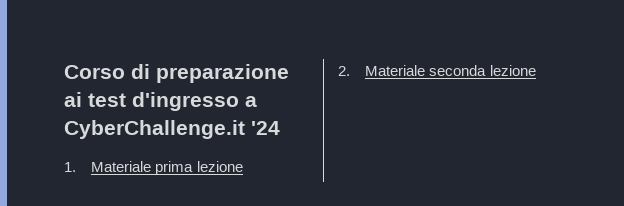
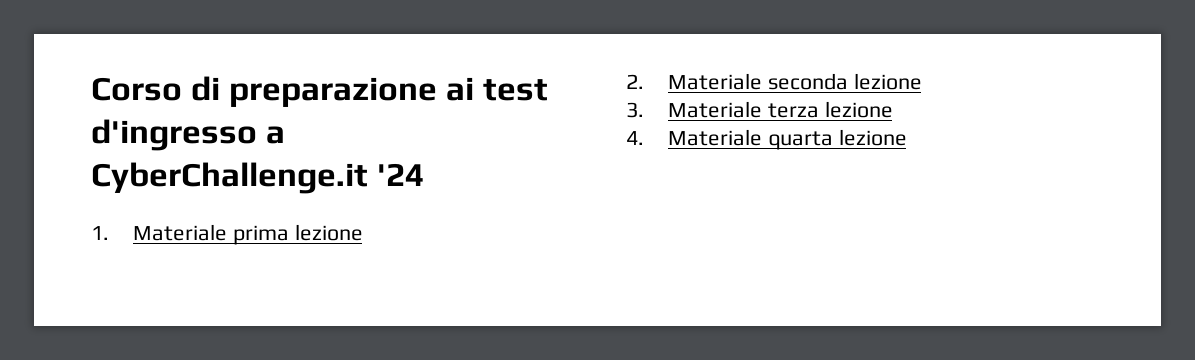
(536, 70) none -> [626,101,893,118] [626,129,907,150] // 3. Materiale terza lezione // 4. Materiale quarta lezione

